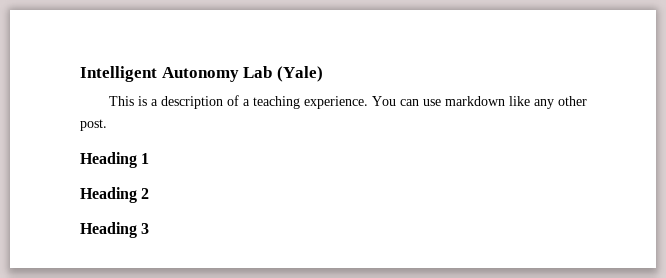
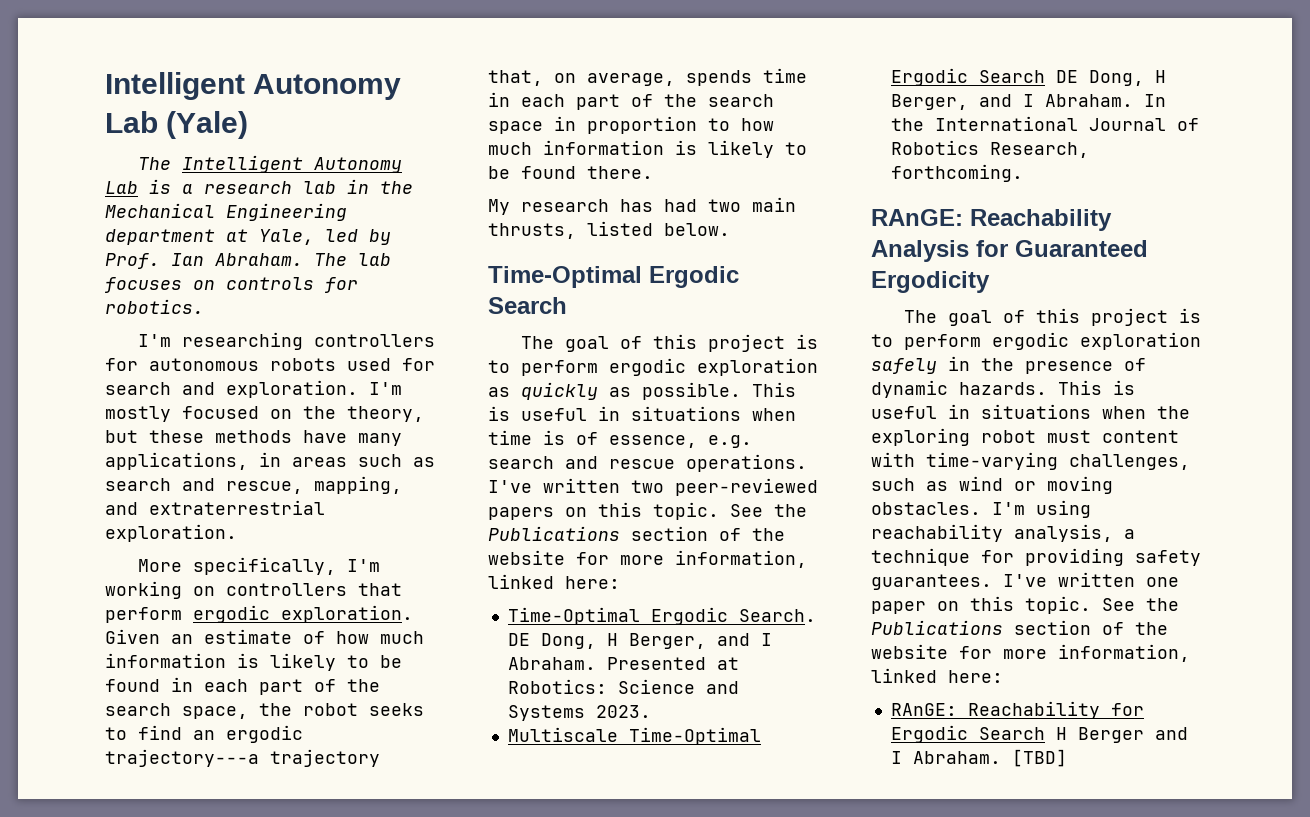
[108,95,587,109] [80,119,107,131] [80,152,150,168] [80,187,150,203] [80,222,150,238] This is a description of a teaching experience. You can use markdown like any other post. // Heading 1 // Heading 2 // Heading 3 -> [138,155,403,173] [105,179,413,194] [105,203,347,221] [105,229,391,245] [105,253,391,269] [105,277,358,293] [105,299,204,314] [138,332,436,350] [105,358,435,371] [105,380,402,398] [105,406,424,422] [105,430,402,446] [105,452,435,470] [105,476,402,494] [105,500,325,515] [105,524,237,542] [138,557,381,575] [105,581,402,599] [105,605,413,623] [105,629,424,644] [105,653,402,671] [105,677,380,695] [105,703,424,719] [105,725,303,743] [105,749,380,767] [488,68,807,86] [488,92,774,110] [488,116,774,134] [488,140,807,158] [488,166,653,179] [488,197,796,215] [488,221,730,239] [488,266,739,288] [488,297,567,314] [521,334,819,352] [488,358,818,376] [488,382,796,400] [488,406,796,421] [488,430,752,448] [488,454,807,472] [488,478,818,496] [488,502,807,520] [488,526,785,541] [488,550,807,568] [488,574,620,589] [507,607,816,625] [507,633,772,649] [507,657,739,670] [507,679,739,694] [507,705,651,721] [507,727,761,745] [890,68,1166,86] [890,94,1166,110] [890,116,1199,131] [890,140,1089,158] [890,164,1023,182] [871,209,1112,231] [871,240,1148,262] [871,271,990,293] [904,308,1202,326] [871,332,1201,350] [871,356,1146,374] [871,380,1135,398] [871,404,1190,419] [871,428,1179,446] [871,452,1190,470] [871,476,1113,494] [871,500,1091,518] [871,524,1135,542] [871,548,1201,566] [871,572,1179,590] [871,596,1179,614] [871,620,1168,635] [871,644,1190,662] [871,668,1003,683] [890,701,1144,719] [890,725,1188,743] [890,749,1067,767] The Intelligent Autonomy Lab is a research lab in the Mechanical Engineering department at Yale, led by Prof. Ian Abraham. The lab focuses on controls for robotics. // I'm researching controllers for autonomous robots used for search and exploration. I'm mostly focused on the theory, but these methods have many applications, in areas such as search and rescue, mapping, and extraterrestrial exploration. // More specifically, I'm working on controllers that perform ergodic exploration. Given an estimate of how much information is likely to be found in each part of the search space, the robot seeks to find an ergodic trajectory---a trajectory that, on average, spends time in each part of the search space in proportion to how much information is likely to be found there. // My research has had two main thrusts, listed below. // Time-Optimal Ergodic Search // The goal of this project is to perform ergodic exploration as quickly as possible. This is useful in situations when time is of essence, e.g. search and rescue operations. I've written two peer-reviewed papers on this topic. See the Publications section of the website for more information, linked here: // Time-Optimal Ergodic Search. DE Dong, H Berger, and I Abraham. Presented at Robotics: Science and Systems 2023. // Multiscale Time-Optimal Ergodic Search DE Dong, H Berger, and I Abraham. In the International Journal of Robotics Research, forthcoming. // RAnGE: Reachability Analysis for Guaranteed Ergodicity // The goal of this project is to perform ergodic exploration safely in the presence of dynamic hazards. This is useful in situations when the exploring robot must content with time-varying challenges, such as wind or moving obstacles. I'm using reachability analysis, a technique for providing safety guarantees. I've written one paper on this topic. See the Publications section of the website for more information, linked here: // RAnGE: Reachability for Ergodic Search H Berger and I Abraham. [TBD]

